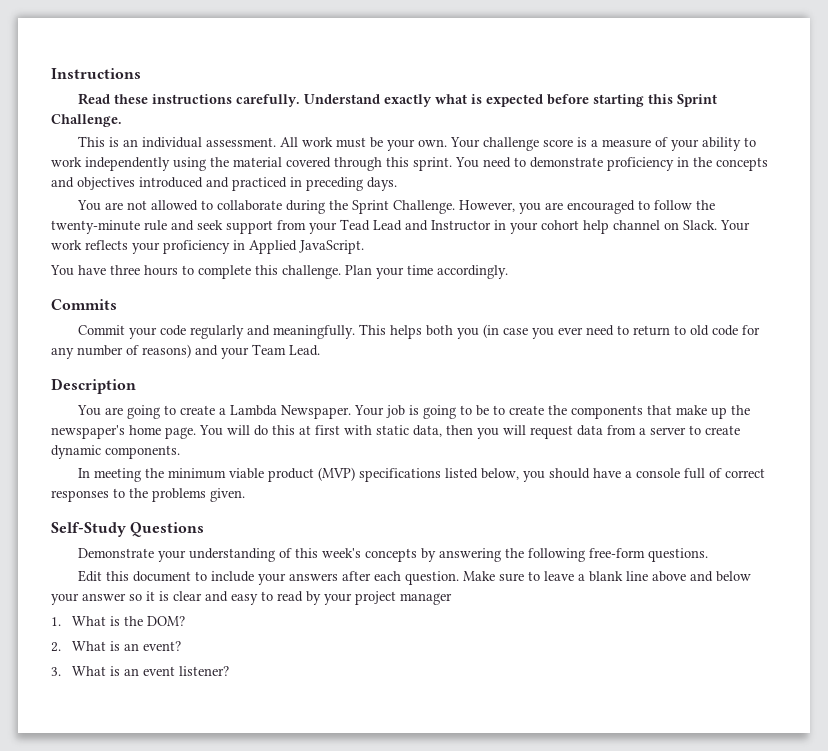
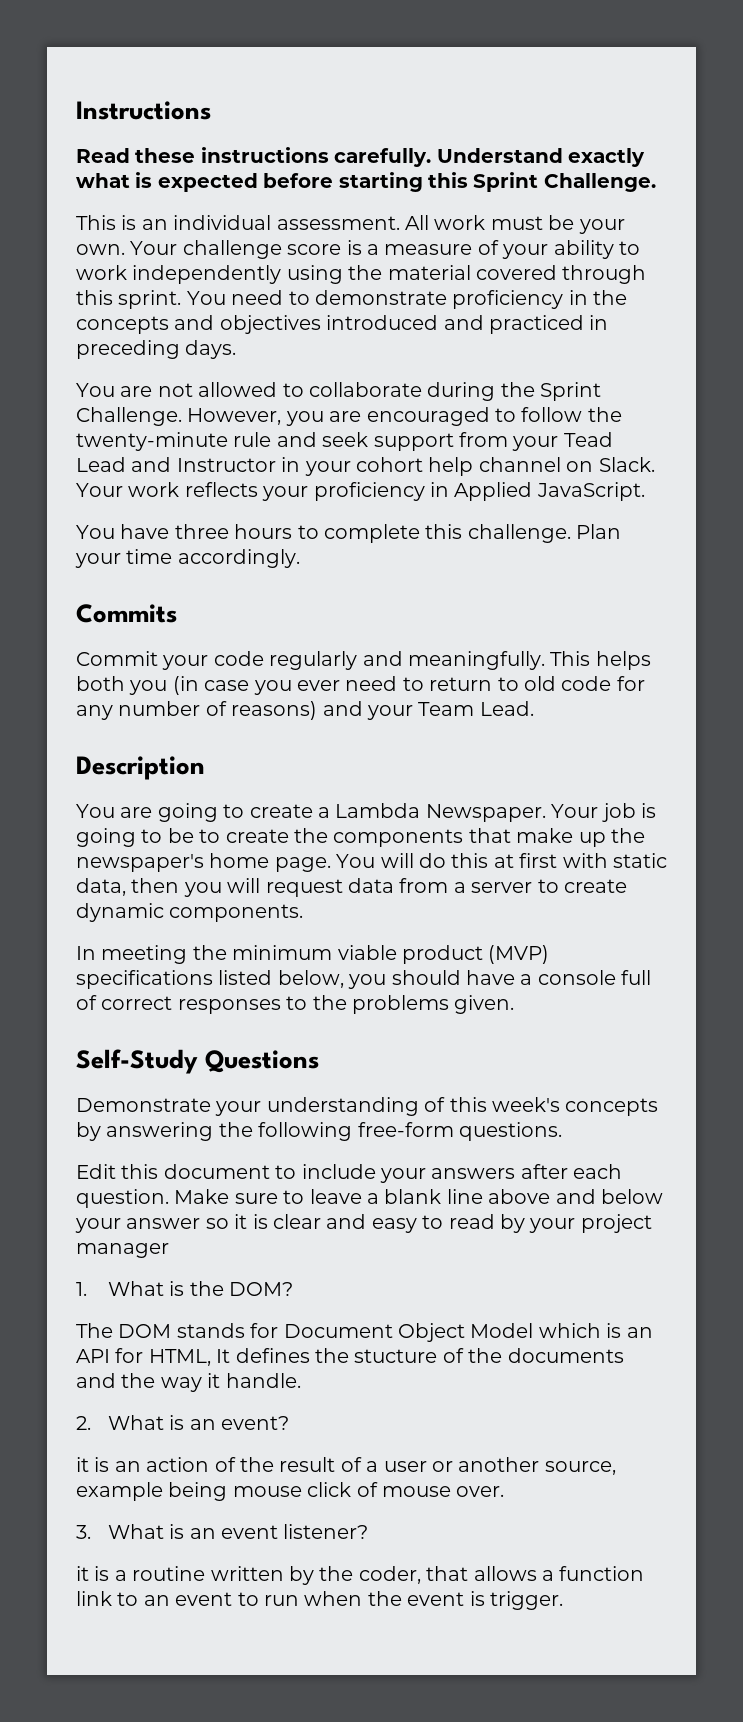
(185, 621) none -> [76,1323,653,1342] [76,1348,624,1366] [76,1373,301,1392] // The DOM stands for Document Object Model which is an API for HTML, It defines the stucture of the documents and the way it handle.
(181, 646) none -> [76,1457,616,1475] [76,1482,505,1501] // it is an action of the result of a user or another source, example being mouse click of mouse over.
(229, 671) none -> [76,1566,645,1585] [76,1591,563,1610] // it is a routine written by the coder, that allows a function link to an event to run when the event is trigger.

